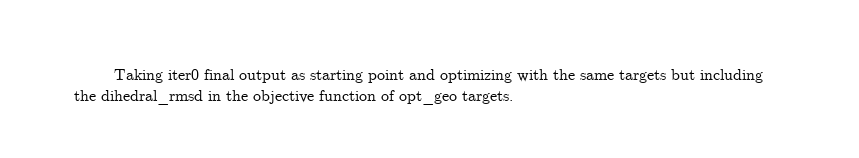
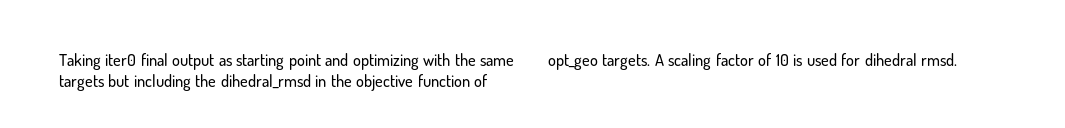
(513, 97) none -> [654,53,958,70] A scaling factor of 10 is used for dihedral rmsd.

